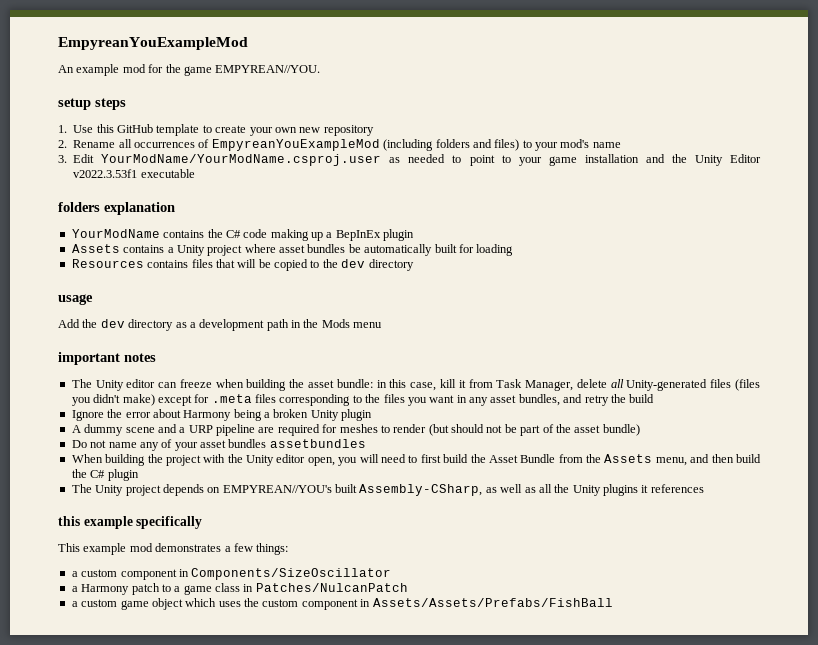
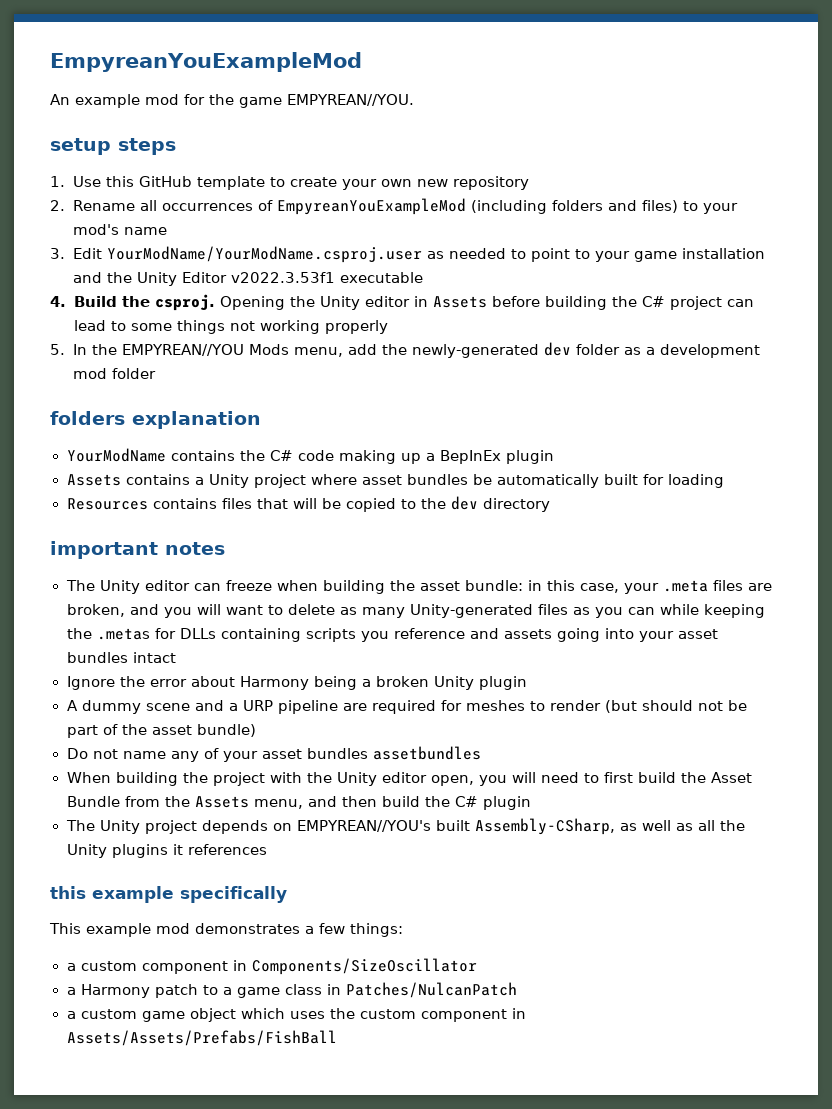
(195, 173) none -> [50,294,754,311] [73,320,388,334] [50,342,760,358] [72,368,156,379] // 4. Build the csproj. Opening the Unity editor in Assets before building the C# project can lead to some things not working properly // 5. In the EMPYREAN//YOU Mods menu, add the newly-generated dev folder as a development mod folder
[58,294,93,305] [58,319,383,331] // usage // Add the dev directory as a development path in the Mods menu -> (550, 505) none
[439,379,761,391] [71,394,655,406] kill it from Task Manager, delete all Unity-generated files (files you didn't make) except for .meta files corresponding to the files you want in any asset bundles, and retry the build -> [623,580,772,594] [66,604,765,618] [66,628,718,642] [66,652,176,663] your .meta files are broken, and you will want to delete as many Unity-generated files as you can while keeping the .metas for DLLs containing scripts you reference and assets going into your asset bundles intact

